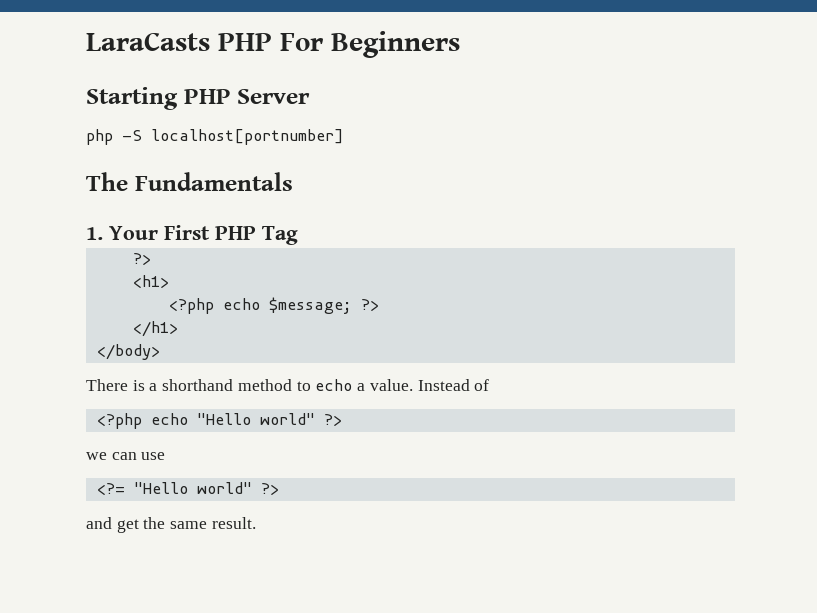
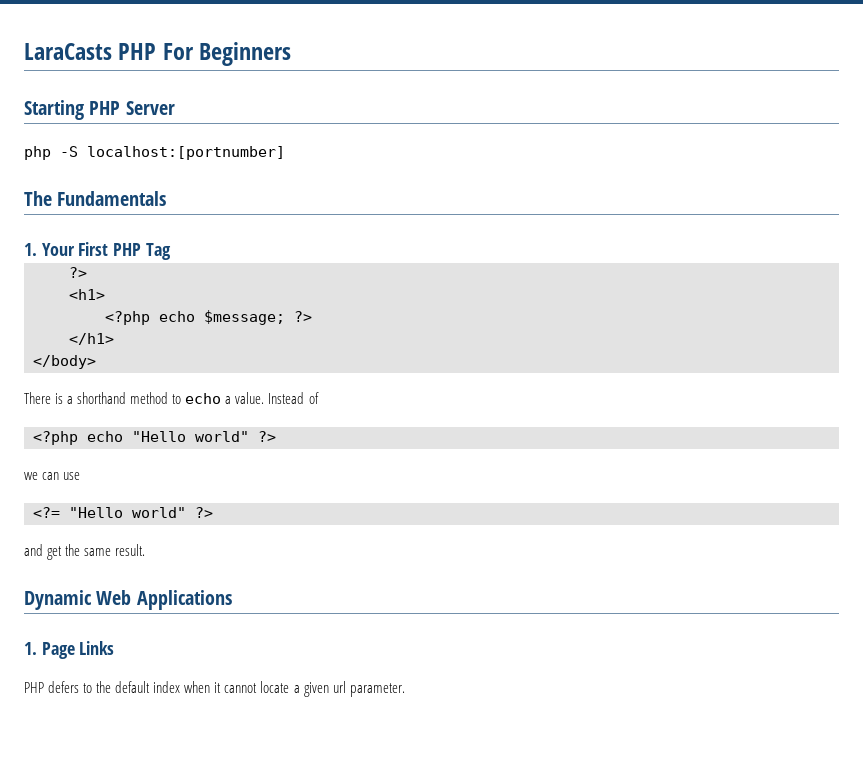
[151,129,344,145] localhost[portnumber] -> [87,146,285,160] localhost:[portnumber]
(256, 523) none -> [24,590,232,610] [24,641,115,659] [24,681,405,697] // Dynamic Web Applications // 1. Page Links // PHP defers to the default index when it cannot locate a given url parameter.

